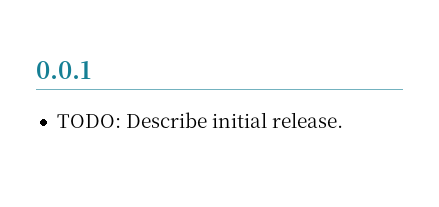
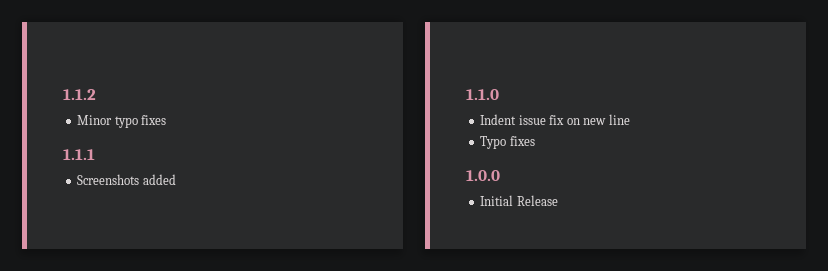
[36,61,91,79] [56,112,344,128] 0.0.1 // TODO: Describe initial release. -> [63,89,96,100] [77,115,167,128] [63,149,95,160] [77,174,176,185] [466,89,499,100] [480,114,630,125] [480,136,535,149] [466,170,500,181] [480,195,558,206] 1.1.2 // Minor typo fixes // 1.1.1 // Screenshots added // 1.1.0 // Indent issue fix on new line // Typo fixes // 1.0.0 // Initial Release

